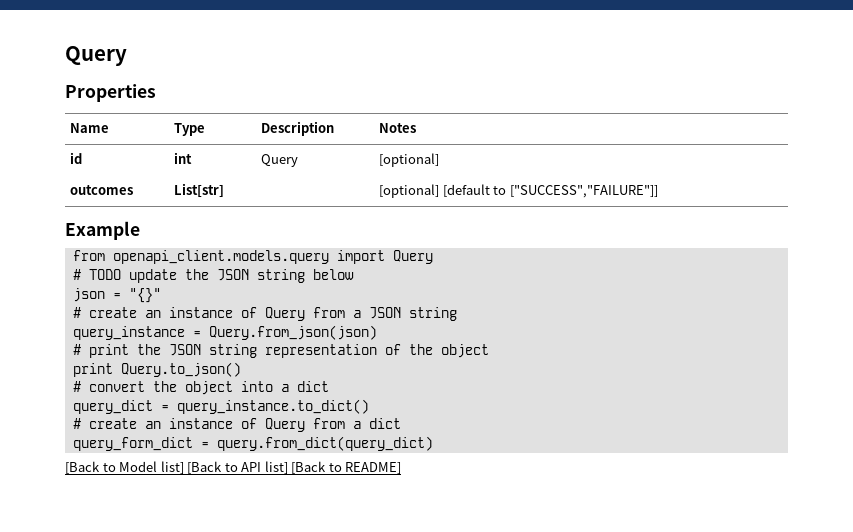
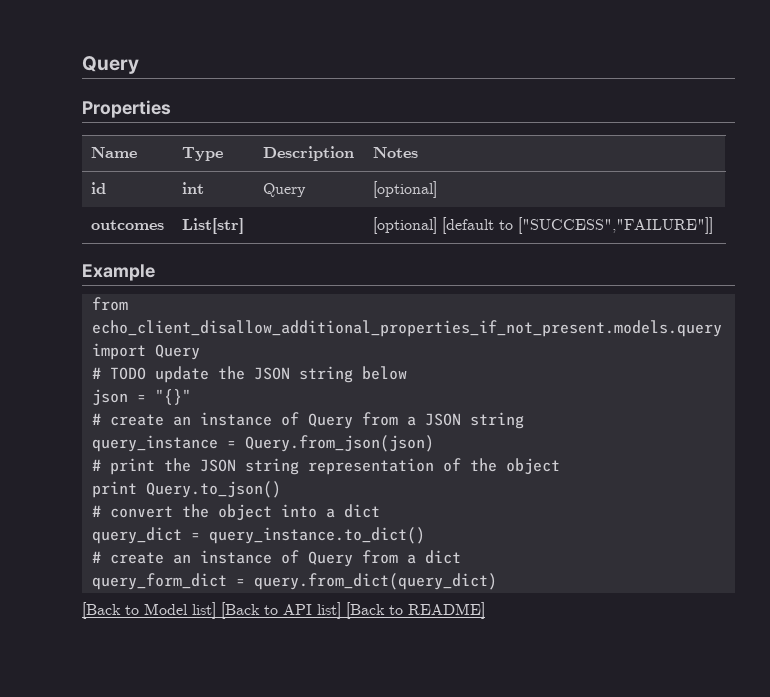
[112,250,329,264] openapi_client.models.query -> [91,320,722,337] echo_client_disallow_additional_properties_if_not_present.models.query

